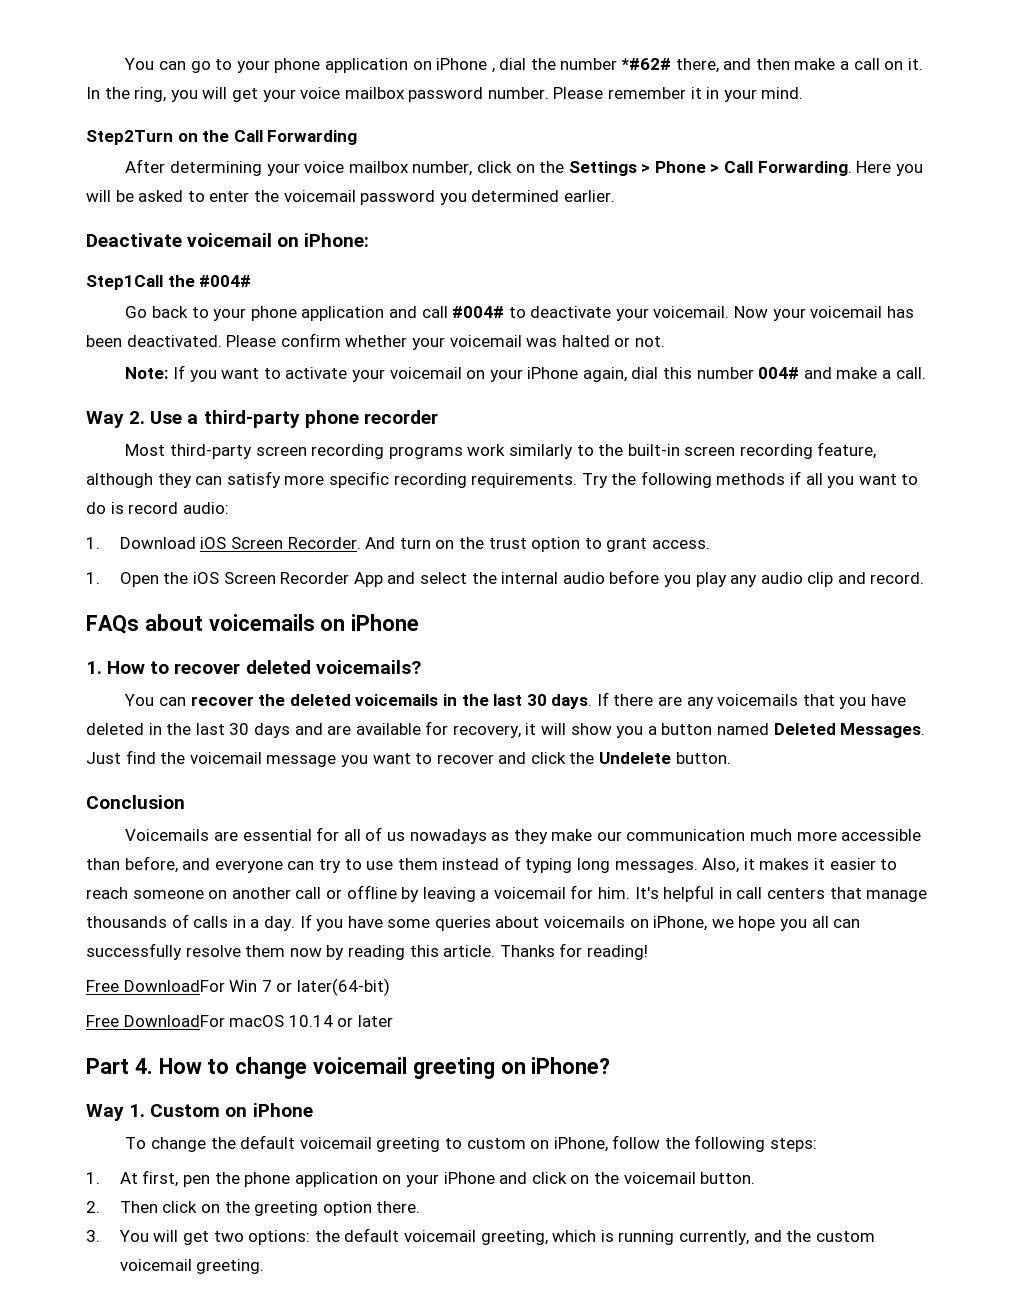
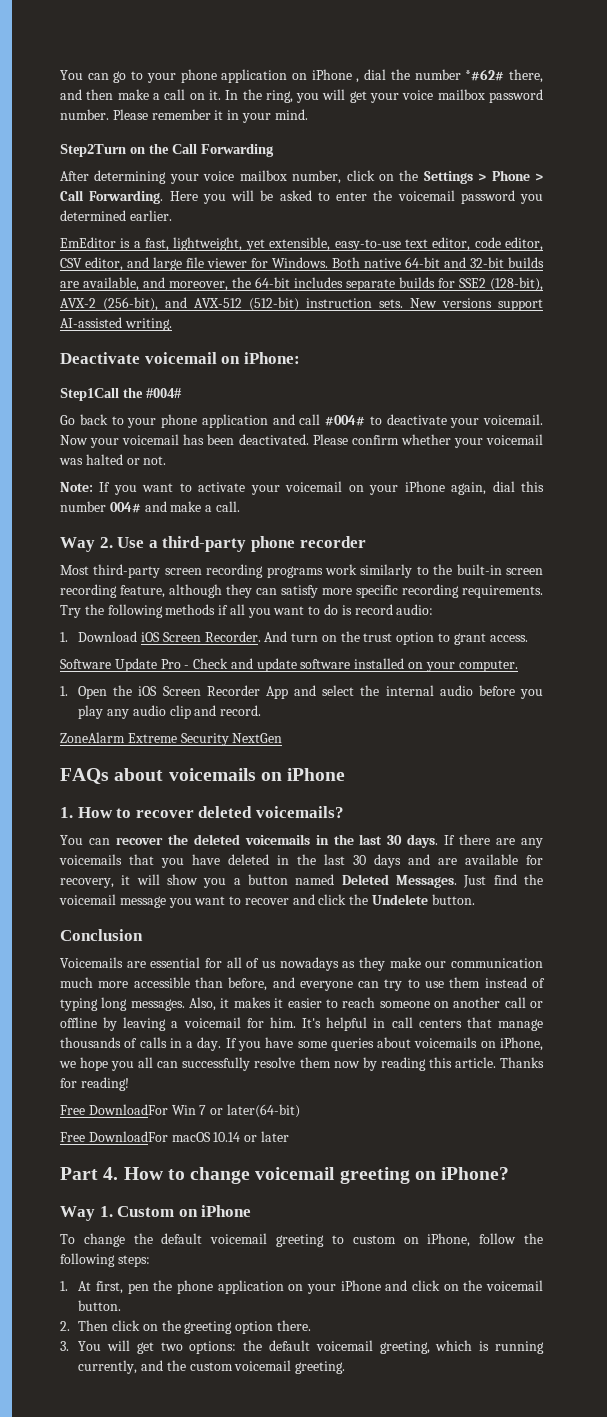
(615, 196) none -> [60,237,543,251] [60,257,544,271] [60,277,543,291] [60,297,543,311] [60,317,172,331] // EmEditor is a fast, lightweight, yet extensible, easy-to-use text editor, code editor, CSV editor, and large file viewer for Windows. Both native 64-bit and 32-bit builds are available, and moreover, the 64-bit includes separate builds for SSE2 (128-bit), AVX-2 (256-bit), and AVX-512 (512-bit) instruction sets. New versions support AI-assisted writing.
(710, 544) none -> [60,658,518,672] // Software Update Pro - Check and update software installed on your computer.
(925, 578) none -> [60,732,283,746] // ZoneAlarm Extreme Security NextGen

